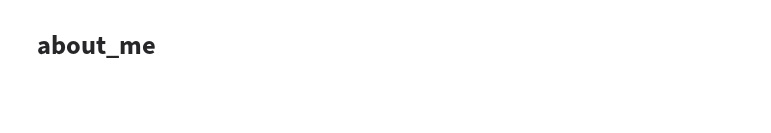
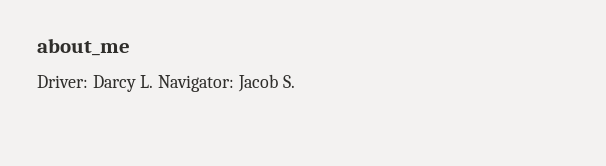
(156, 46) none -> [37,74,295,92] // Driver: Darcy L. Navigator: Jacob S.

